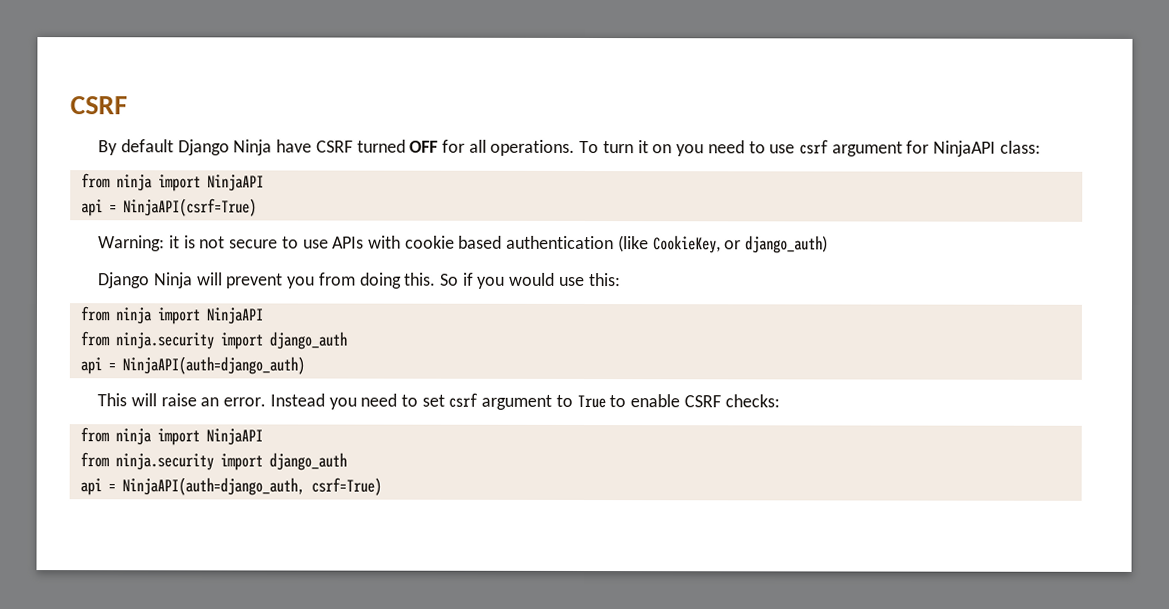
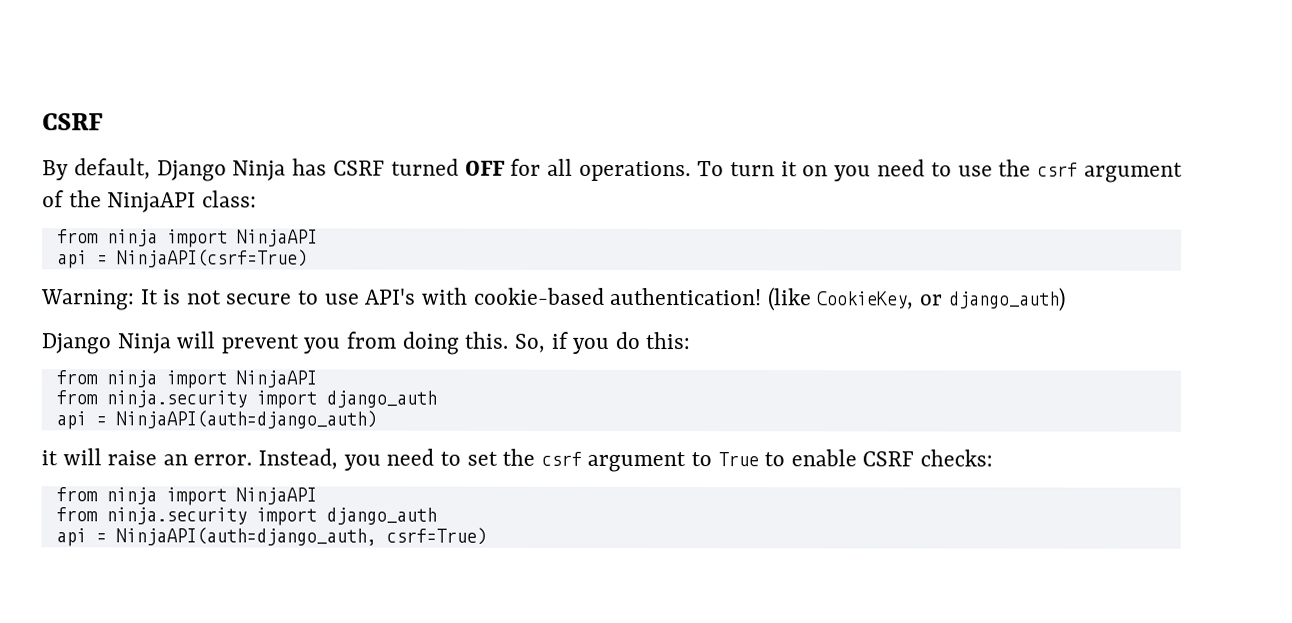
[120,139,313,156] default Django Ninja have -> [73,158,328,182] default, Django Ninja has
[798,139,930,157] csrf argument for -> [998,159,1184,183] [42,190,102,208] the csrf argument of the
[168,235,180,249] it -> [140,289,159,305] It
[332,235,615,250] APIs with cookie based authentication -> [365,287,763,306] API's with cookie-based authentication!
[439,273,459,286] So -> [513,333,545,353] So,
[509,272,585,286] would use -> [614,331,640,349] do
[97,393,128,407] This -> [41,450,58,466] it
[269,393,325,407] Instead -> [258,448,339,470] Instead,
(445, 400) none -> [502,448,536,466] the

